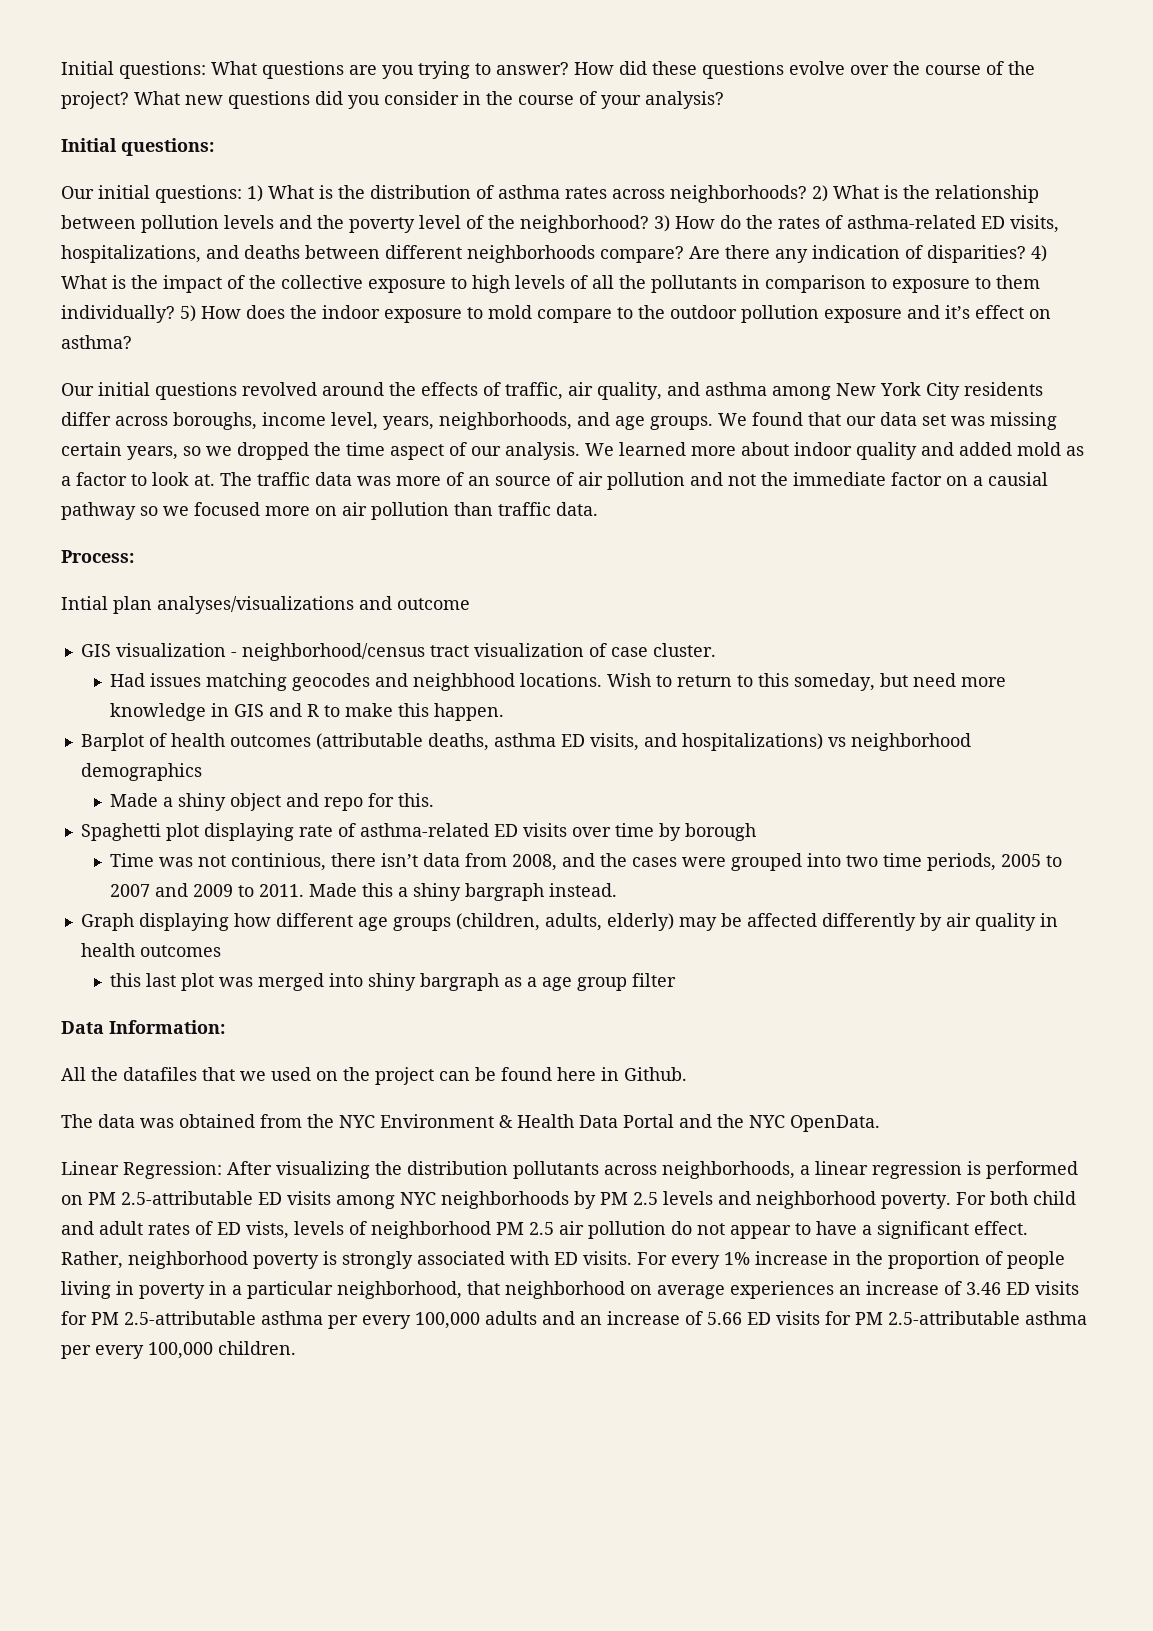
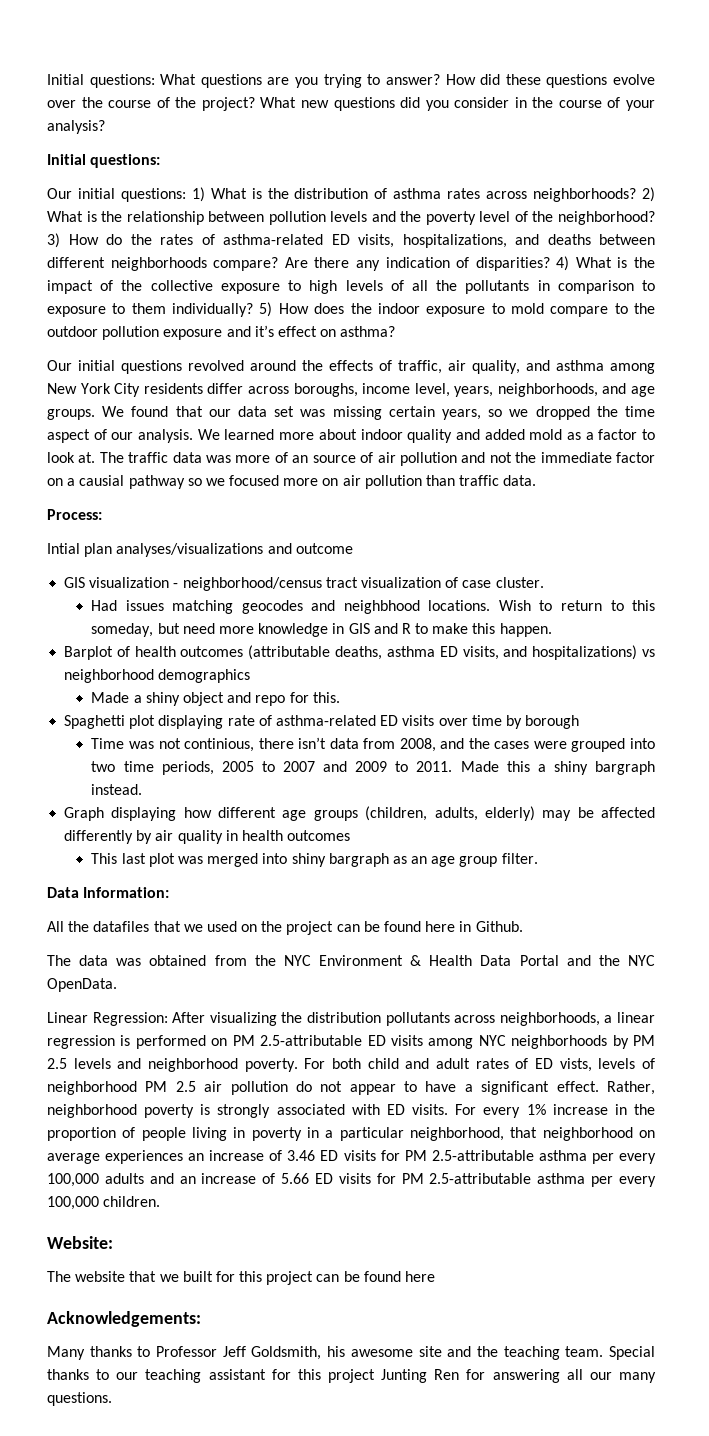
[109,973,141,987] this -> [91,853,118,864] This
[526,977,537,987] a -> [411,856,428,864] an
[631,973,676,987] filter -> [501,853,538,864] filter.
(296, 1348) none -> [47,1236,113,1249] [47,1271,436,1285] [47,1311,201,1327] [47,1346,655,1360] [47,1369,656,1383] [47,1392,112,1406] // Website: // The website that we built for this project can be found here // Acknowledgements: // Many thanks to Professor Jeff Goldsmith, his awesome site and the teaching team. Special thanks to our teaching assistant for this project Junting Ren for answering all our many questions.

